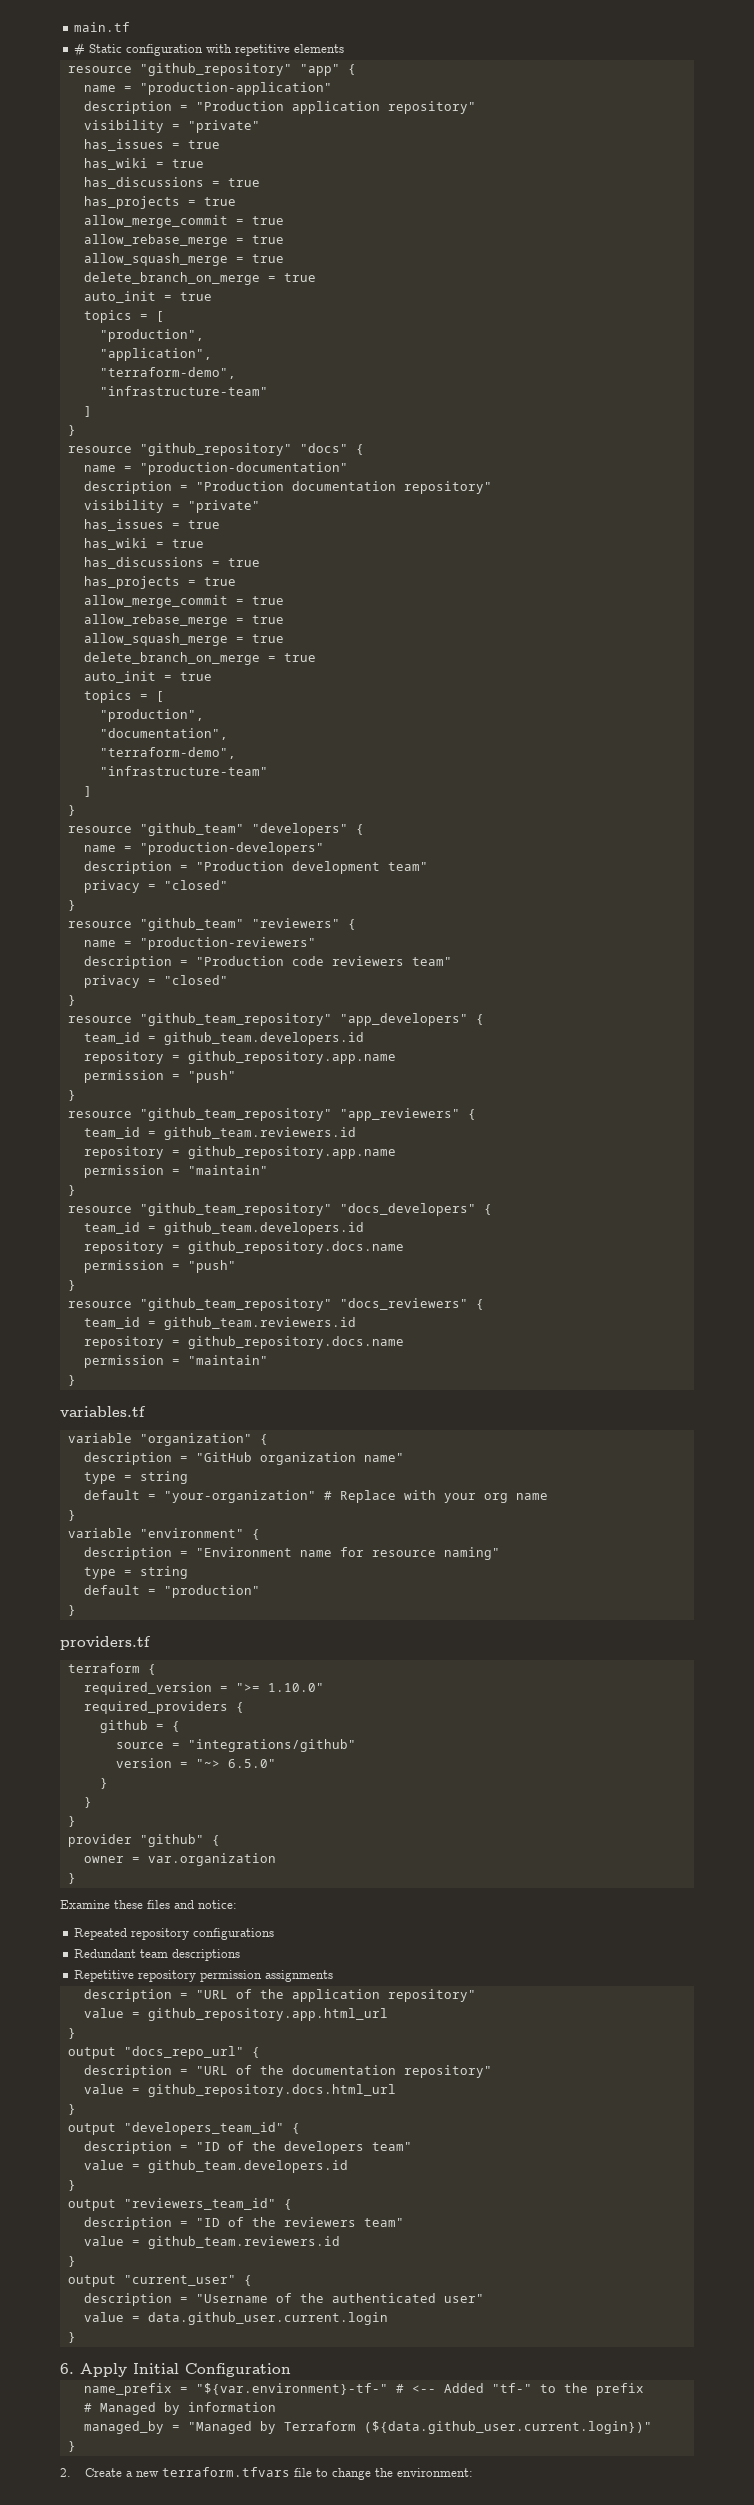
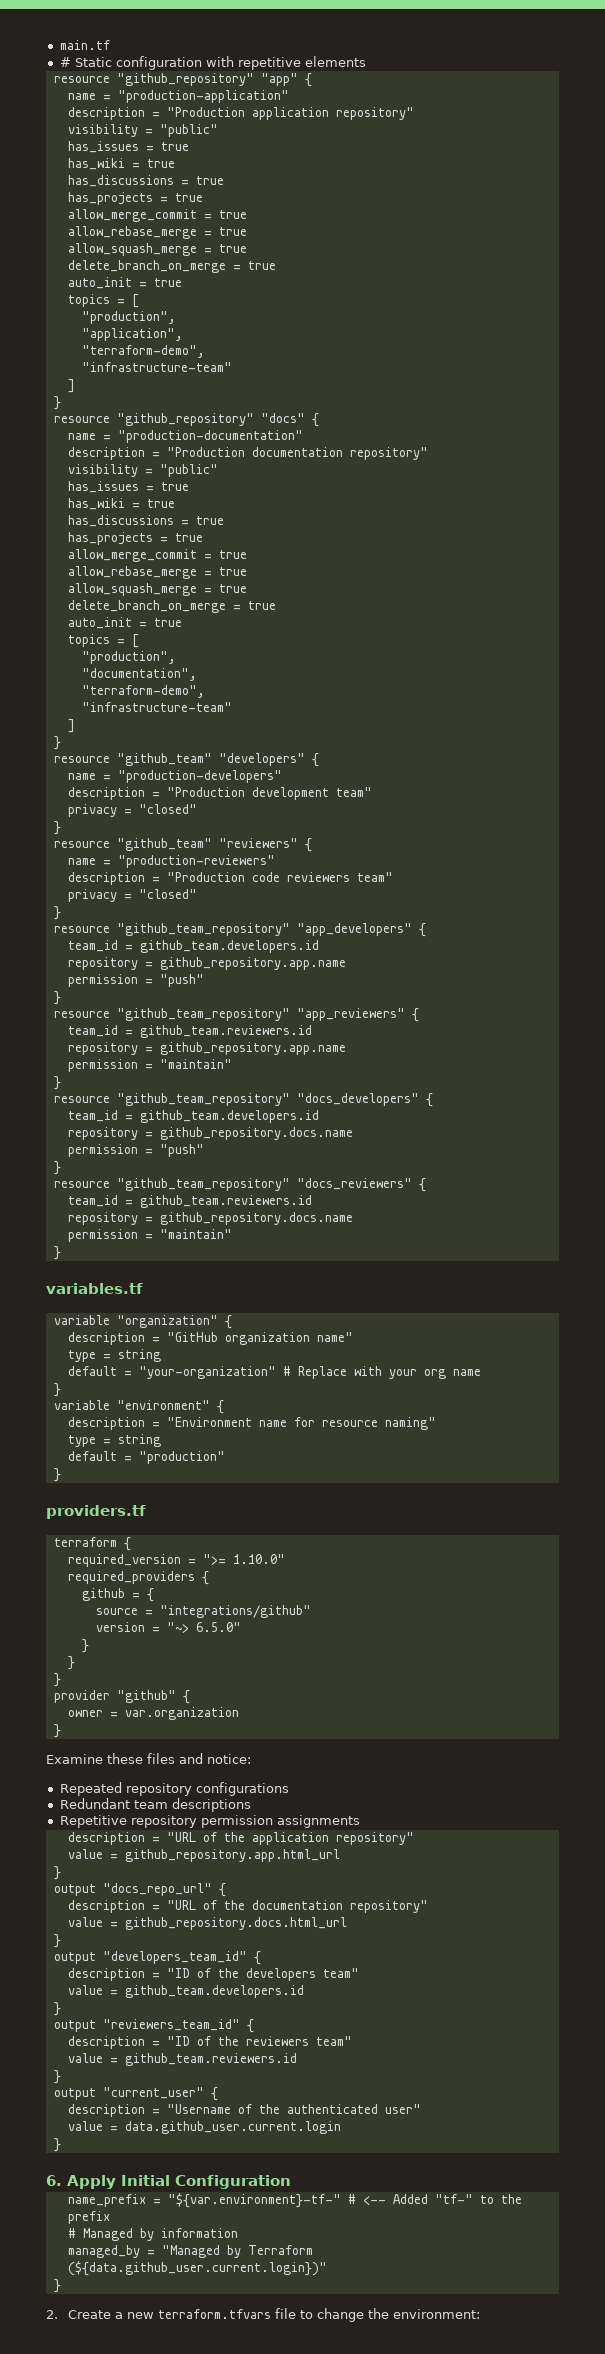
[187,120,260,133] "private" -> [159,124,218,137] "public"
[187,500,260,513] "private" -> [159,464,218,477] "public"

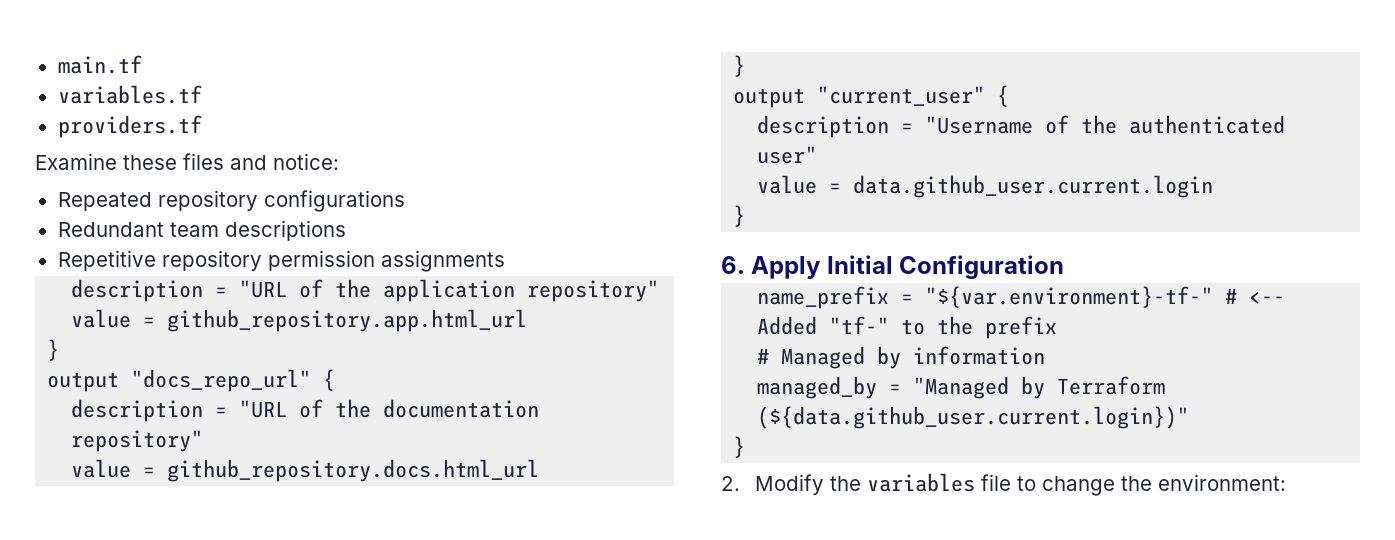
[59,56,366,70] [53,73,312,87] [67,90,289,103] [67,107,414,120] [67,124,218,137] [67,141,189,153] [67,158,175,170] [67,175,224,187] [67,192,203,205] [67,209,247,222] [67,226,247,239] [67,243,247,256] [67,260,276,273] [67,277,182,289] [67,294,139,308] [81,311,176,324] [81,328,183,341] [81,345,205,358] [81,362,232,372] [67,379,75,393] [53,396,61,410] [53,413,319,427] [67,430,303,443] [67,447,428,460] [67,464,218,477] [67,481,189,493] [67,498,175,510] [67,515,224,527] [67,532,203,545] [67,549,247,562] [67,566,247,579] [67,583,247,596] [67,600,276,613] [67,617,182,629] [67,634,139,648] [81,651,176,664] [81,668,197,681] [81,685,205,698] [81,702,232,712] [67,719,75,733] [53,736,61,750] [53,753,319,767] [67,770,282,783] [67,787,372,800] [67,804,197,817] [53,821,61,835] [53,838,312,852] [67,855,275,868] [67,872,393,885] [67,889,197,902] [53,906,61,920] [53,923,426,937] [67,940,319,953] [67,957,346,970] [67,974,204,987] [53,991,61,1005] [53,1008,419,1022] [67,1025,312,1038] [67,1042,346,1055] [67,1059,232,1072] [53,1076,61,1090] [53,1093,433,1107] [67,1110,319,1123] [67,1127,353,1140] [67,1144,204,1157] [53,1161,61,1175] [53,1178,426,1192] [67,1195,312,1208] [67,1212,353,1225] [67,1229,232,1242] [53,1246,61,1260] [46,1283,143,1294] [53,1315,232,1329] [67,1332,353,1345] [67,1349,161,1362] [67,1366,481,1379] [53,1383,61,1397] [53,1400,224,1414] [67,1417,436,1430] [67,1434,161,1447] [67,1451,225,1464] [53,1468,61,1482] [46,1505,146,1519] [53,1537,131,1551] [67,1554,285,1567] [67,1571,209,1585] [81,1588,154,1602] [95,1605,311,1618] [95,1622,241,1633] [81,1639,89,1653] [67,1656,75,1670] [53,1673,61,1687] [53,1690,190,1704] [67,1707,239,1720] [53,1724,61,1738] # Static configuration with repetitive elements // resource "github_repository" "app" { // name = "production-application" // description = "Production application repository" // visibility = "public" // has_issues = true // has_wiki = true // has_discussions = true // has_projects = true // allow_merge_commit = true // allow_rebase_merge = true // allow_squash_merge = true // delete_branch_on_merge = true // auto_init = true // topics = [ // "production", // "application", // "terraform-demo", // "infrastructure-team" // ] // } // resource "github_repository" "docs" { // name = "production-documentation" // description = "Production documentation repository" // visibility = "public" // has_issues = true // has_wiki = true // has_discussions = true // has_projects = true // allow_merge_commit = true // allow_rebase_merge = true // allow_squash_merge = true // delete_branch_on_merge = true // auto_init = true // topics = [ // "production", // "documentation", // "terraform-demo", // "infrastructure-team" // ] // } // resource "github_team" "developers" { // name = "production-developers" // description = "Production development team" // privacy = "closed" // } // resource "github_team" "reviewers" { // name = "production-reviewers" // description = "Production code reviewers team" // privacy = "closed" // } // resource "github_team_repository" "app_developers" { // team_id = github_team.developers.id // repository = github_repository.app.name // permission = "push" // } // resource "github_team_repository" "app_reviewers" { // team_id = github_team.reviewers.id // repository = github_repository.app.name // permission = "maintain" // } // resource "github_team_repository" "docs_developers" { // team_id = github_team.developers.id // repository = github_repository.docs.name // permission = "push" // } // resource "github_team_repository" "docs_reviewers" { // team_id = github_team.reviewers.id // repository = github_repository.docs.name // permission = "maintain" // } // variables.tf // variable "organization" { // description = "GitHub organization name" // type = string // default = "your-organization" # Replace with your org name // } // variable "environment" { // description = "Environment name for resource naming" // type = string // default = "production" // } // providers.tf // terraform { // required_version = ">= 1.10.0" // required_providers { // github = { // source = "integrations/github" // version = "~> 6.5.0" // } // } // } // provider "github" { // owner = var.organization // } -> [57,85,202,104] [57,115,202,138] variables.tf // providers.tf
[53,1951,261,1965] [67,1968,359,1981] [67,1985,304,1998] [53,2002,61,2016] [53,2019,254,2033] [67,2036,352,2049] [67,2053,297,2066] [53,2070,61,2084] // output "developers_team_id" { // description = "ID of the developers team" // value = github_team.developers.id // } // output "reviewers_team_id" { // description = "ID of the reviewers team" // value = github_team.reviewers.id // } -> (746, 66) none
[68,2309,272,2319] Create a new terraform.tfvars -> [755,473,976,495] Modify the variables

